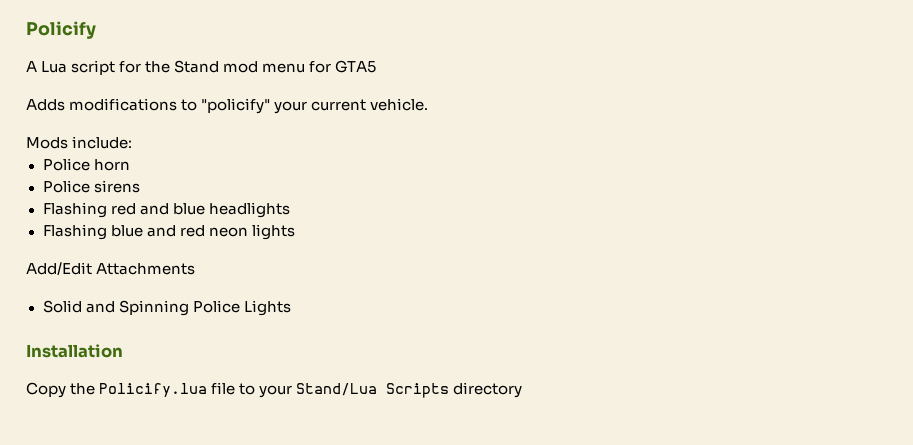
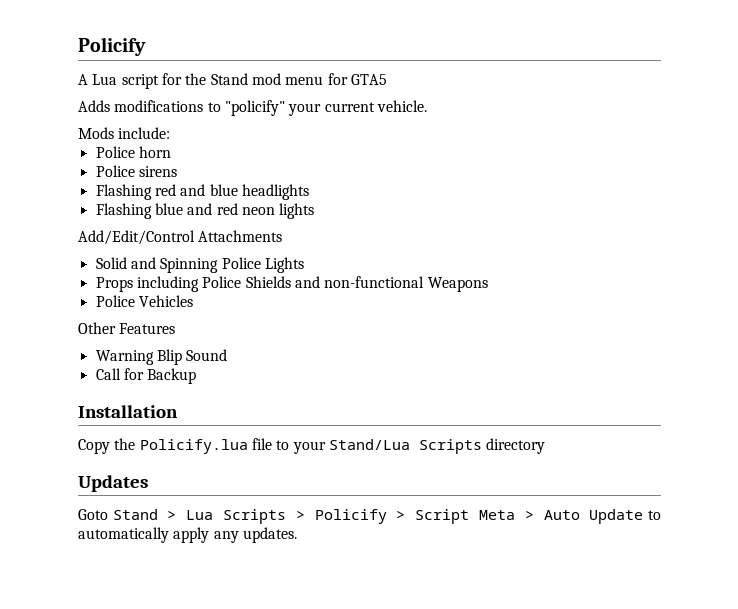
[26,262,92,275] Add/Edit -> [78,230,195,245] Add/Edit/Control
(291, 308) none -> [95,276,488,292] [95,295,193,307] [78,322,176,334] [95,349,228,365] [95,368,197,384] // Props including Police Shields and non-functional Weapons // Police Vehicles // Other Features // Warning Blip Sound // Call for Backup
(523, 390) none -> [78,475,148,492] [78,509,661,524] [78,527,297,543] // Updates // Goto Stand > Lua Scripts > Policify > Script Meta > Auto Update to automatically apply any updates.

